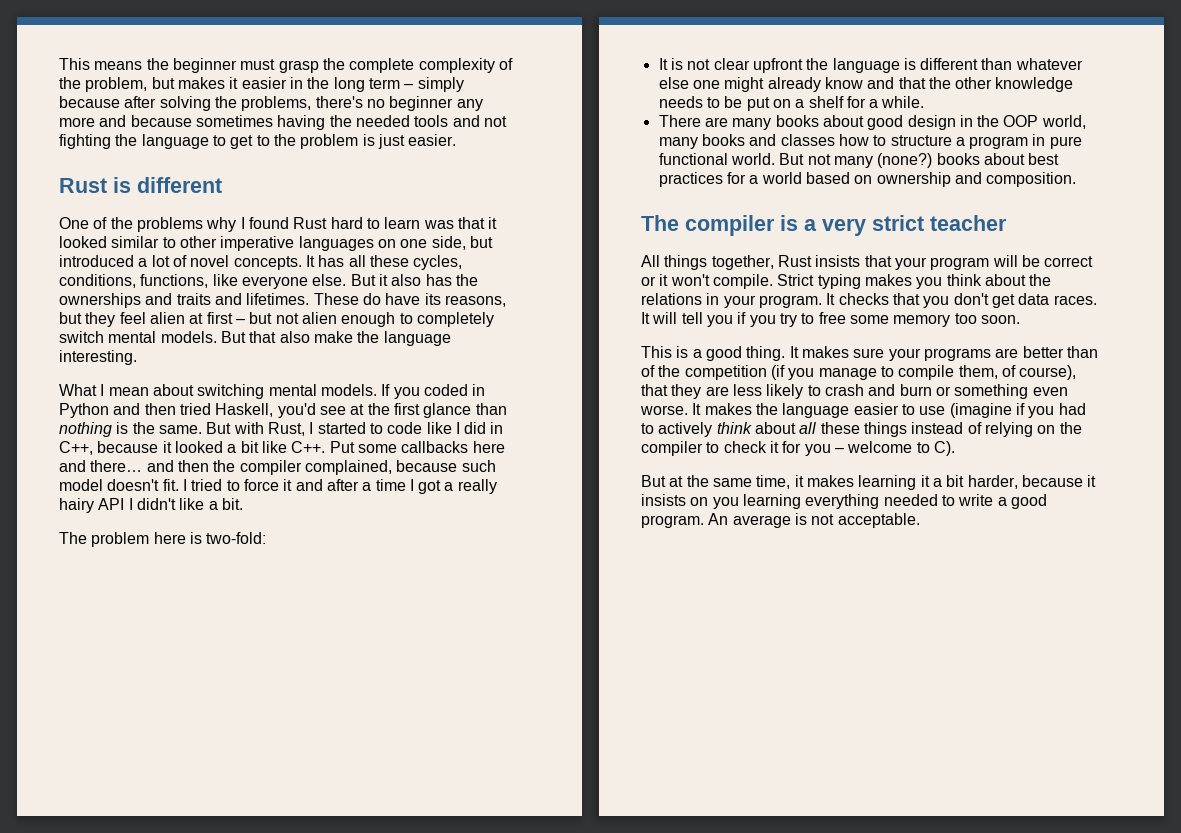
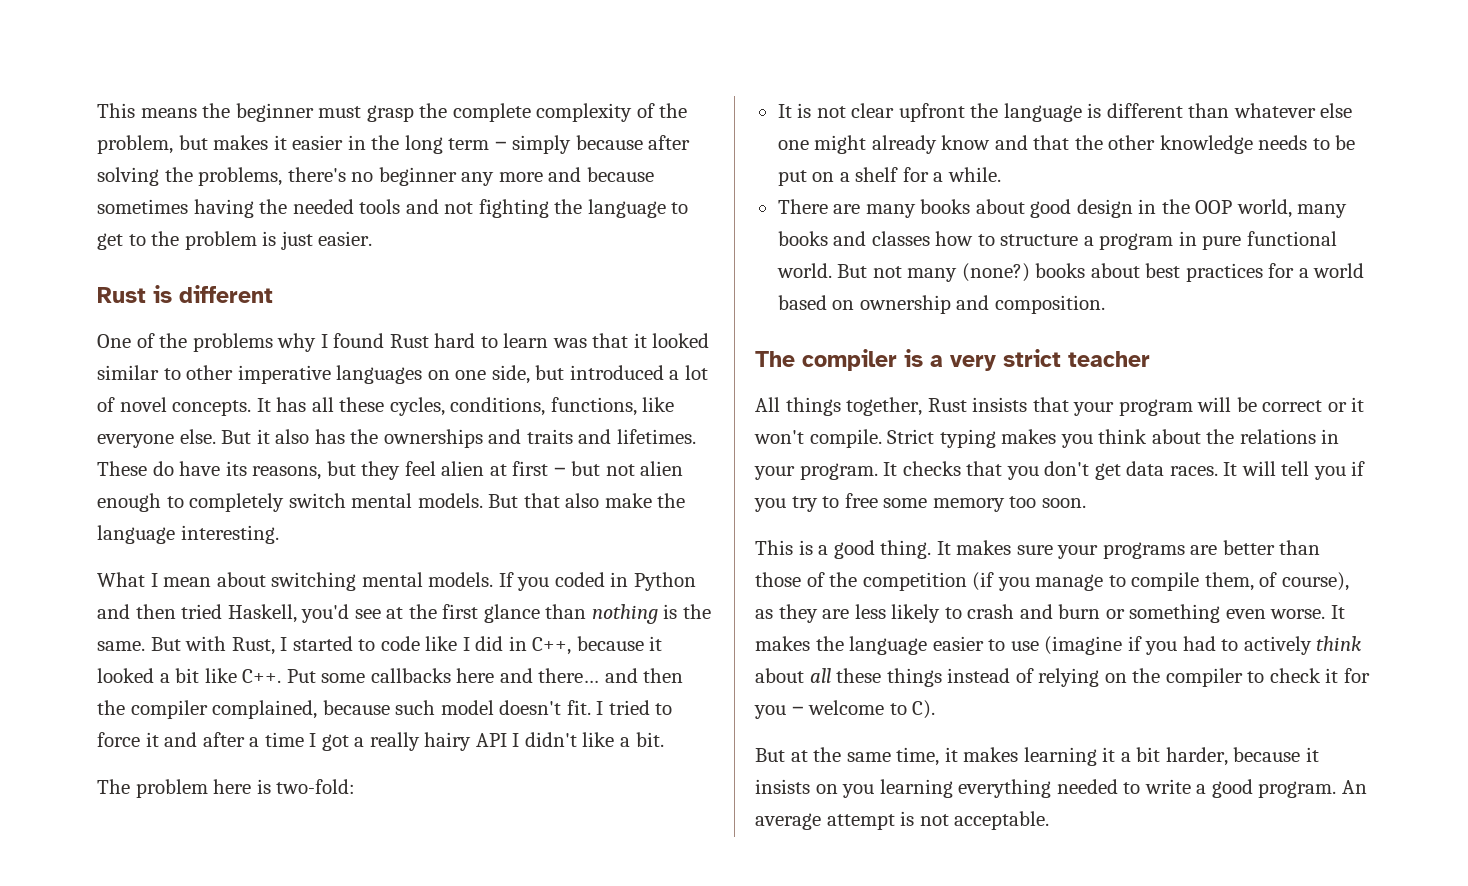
(1098, 352) none -> [755,572,801,587] those
[641,384,668,396] that -> [755,609,773,619] as
(791, 521) none -> [826,814,895,830] attempt

